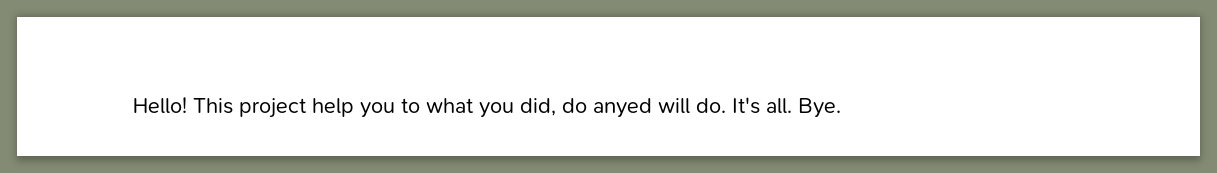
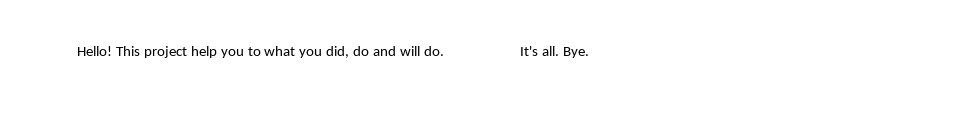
[593,98,652,118] anyed -> [373,46,397,56] and
(726, 105) none -> (444, 51) //

